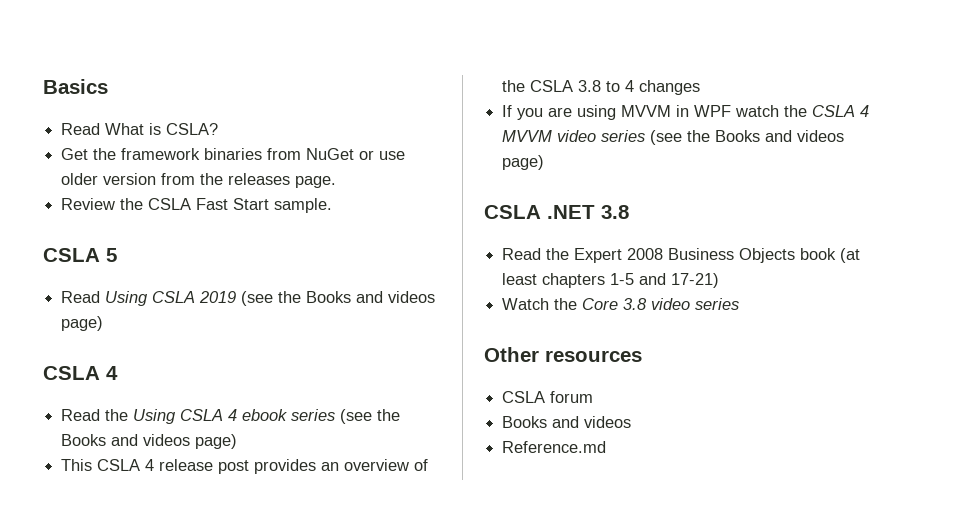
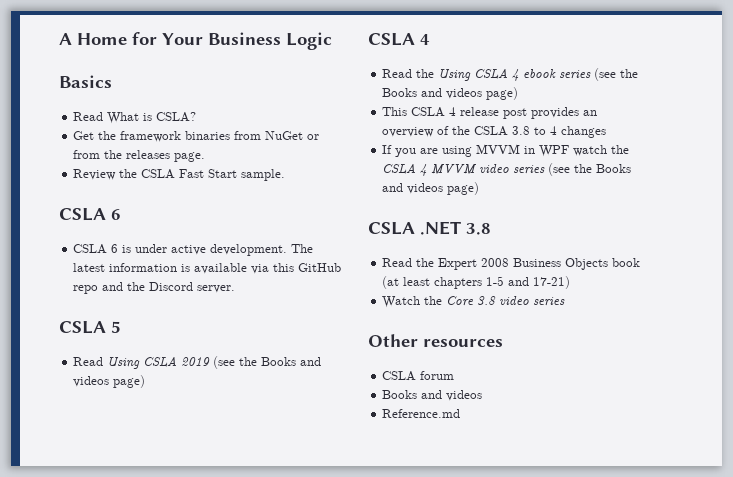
(43, 86) none -> [59,32,332,50] A Home for Your Business Logic //
[379,151,406,160] [61,173,157,185] use older version -> (320, 137) none
(333, 205) none -> [59,208,121,221] [73,244,314,256] [73,263,342,274] [73,282,236,294] // CSLA 6 // CSLA 6 is under active development. The latest information is available via this GitHub repo and the Discord server.

